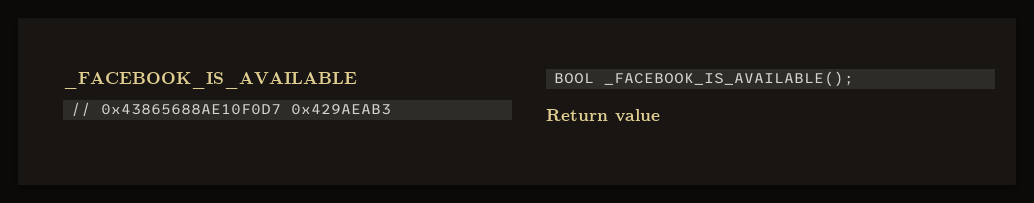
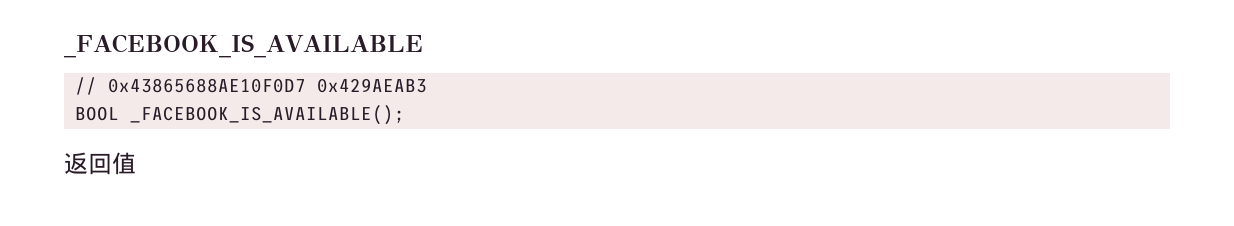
[546,109,660,122] Return value -> [64,152,136,175] 返回值

